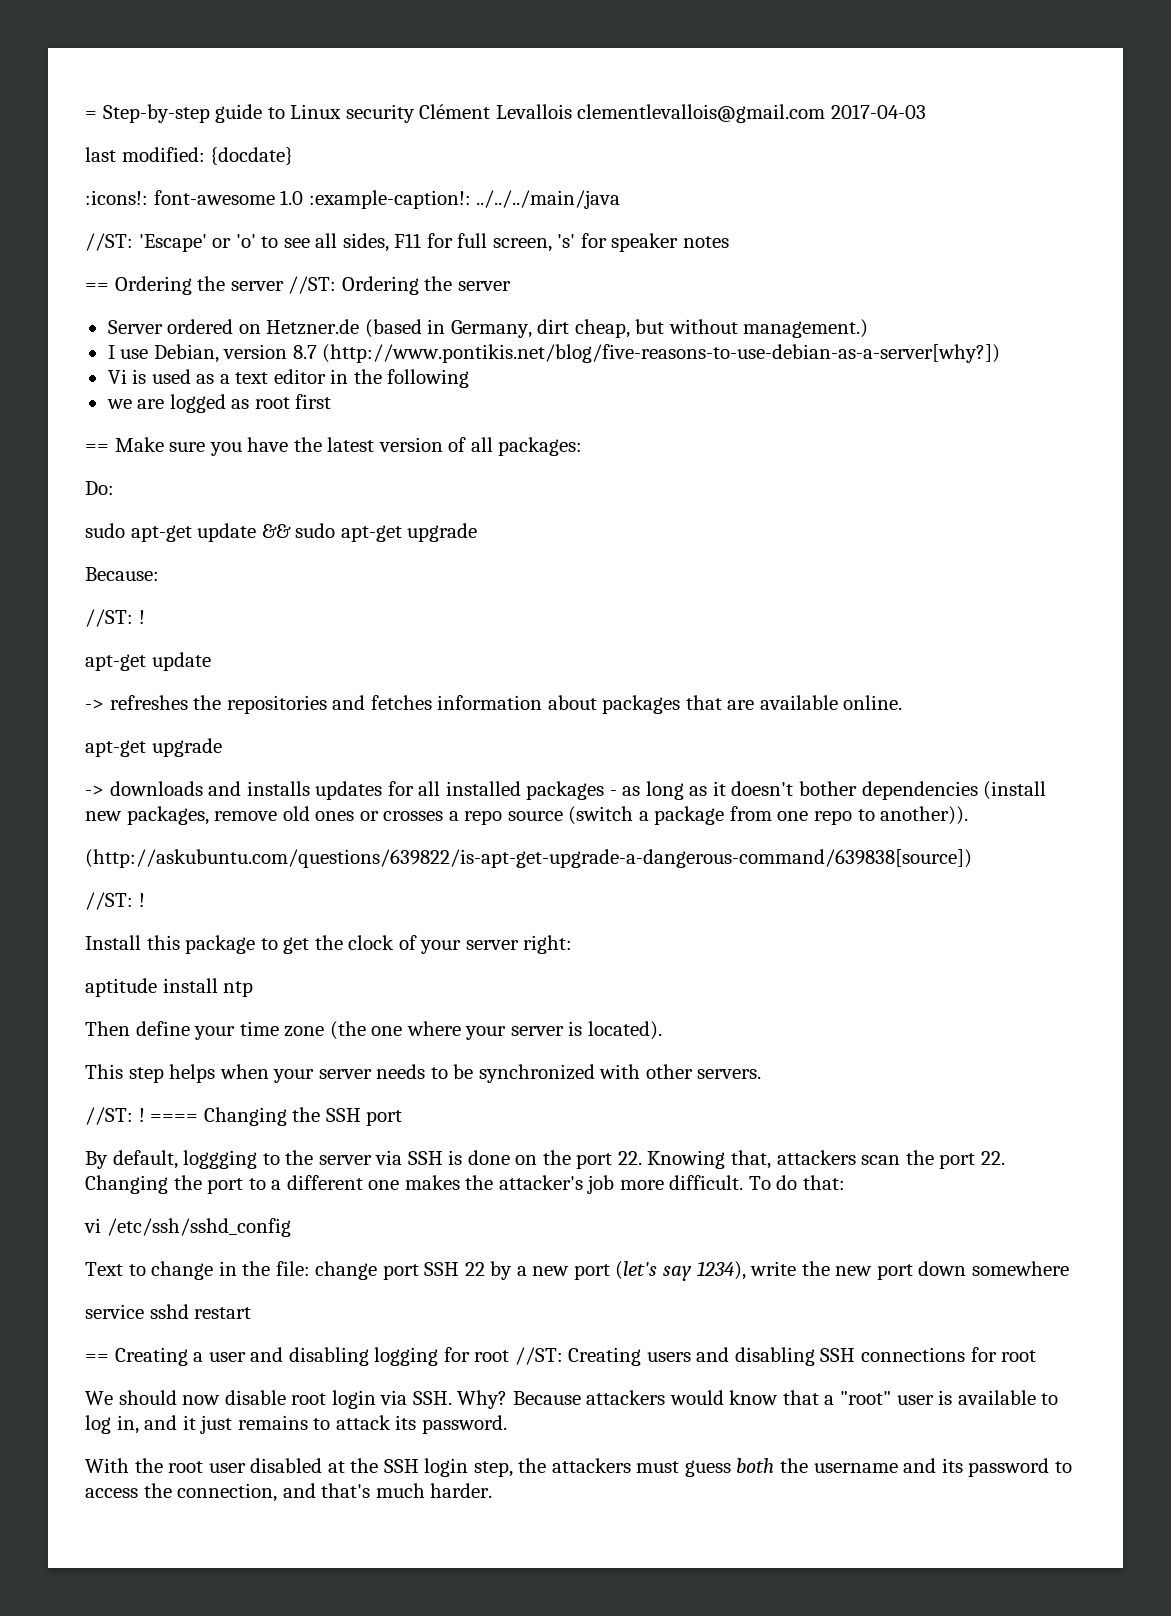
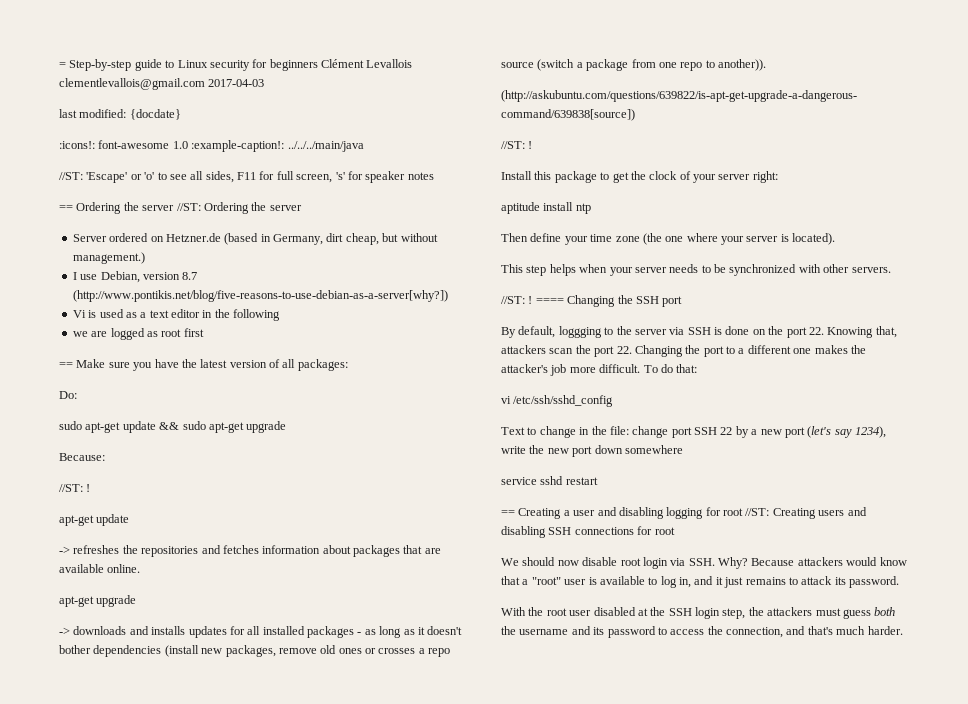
(415, 113) none -> [252,59,318,71] for beginners

